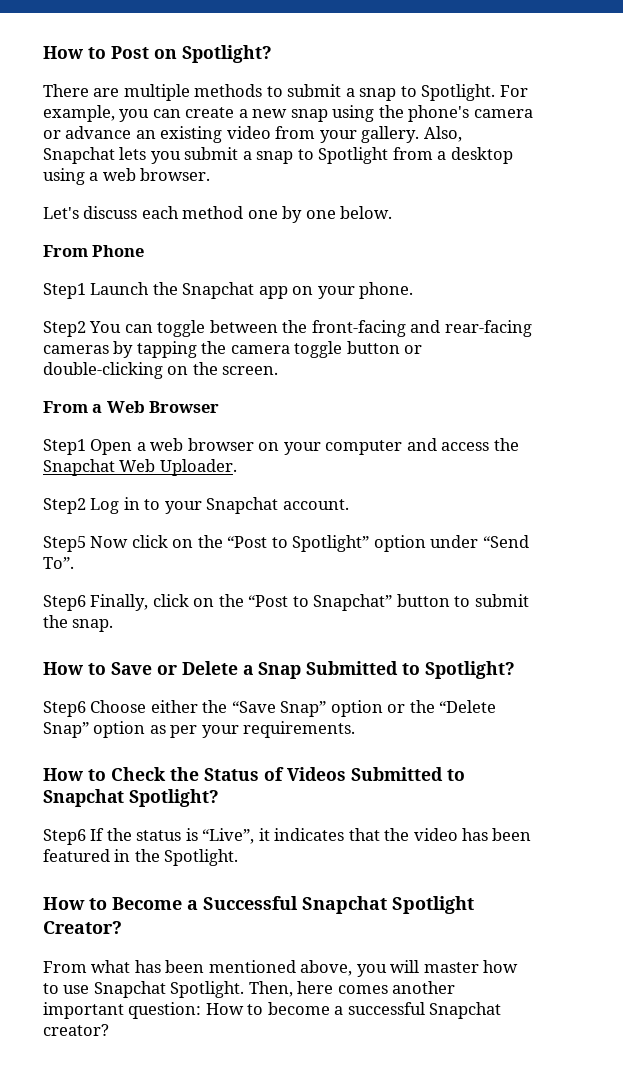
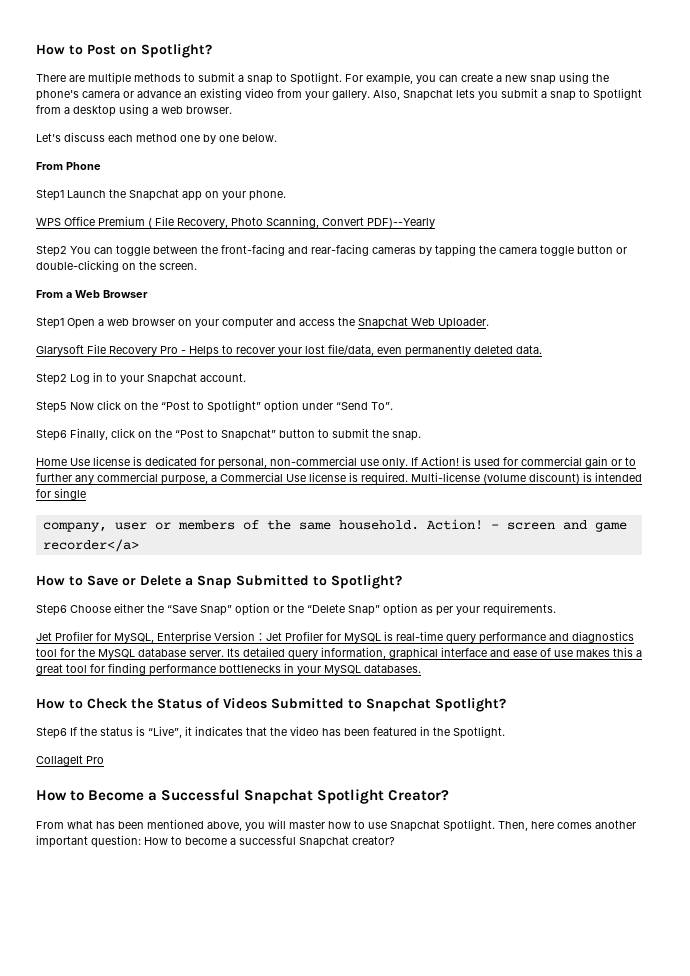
(414, 290) none -> [36,216,435,228] // WPS Office Premium ( File Recovery, Photo Scanning, Convert PDF)--Yearly
(237, 467) none -> [36,344,542,357] // Glarysoft File Recovery Pro - Helps to recover your lost file/data, even permanently deleted data.
(114, 625) none -> [36,456,636,469] [36,472,642,485] [36,488,86,500] [42,519,627,532] [42,539,139,552] // Home Use license is dedicated for personal, non-commercial use only. If Action! is used for commercial gain or to further any commercial purpose, a Commercial Use license is required. Multi-license (volume discount) is intended for single // company, user or members of the same household. Action! - screen and game recorder</a>
(356, 729) none -> [36,631,634,644] [36,647,642,660] [36,663,421,676] // Jet Profiler for MySQL, Enterprise Version：Jet Profiler for MySQL is real-time query performance and diagnostics tool for the MySQL database server. Its detailed query information, graphical interface and ease of use makes this a great tool for finding performance bottlenecks in your MySQL databases.
(239, 857) none -> [36,755,104,766] // CollageIt Pro

